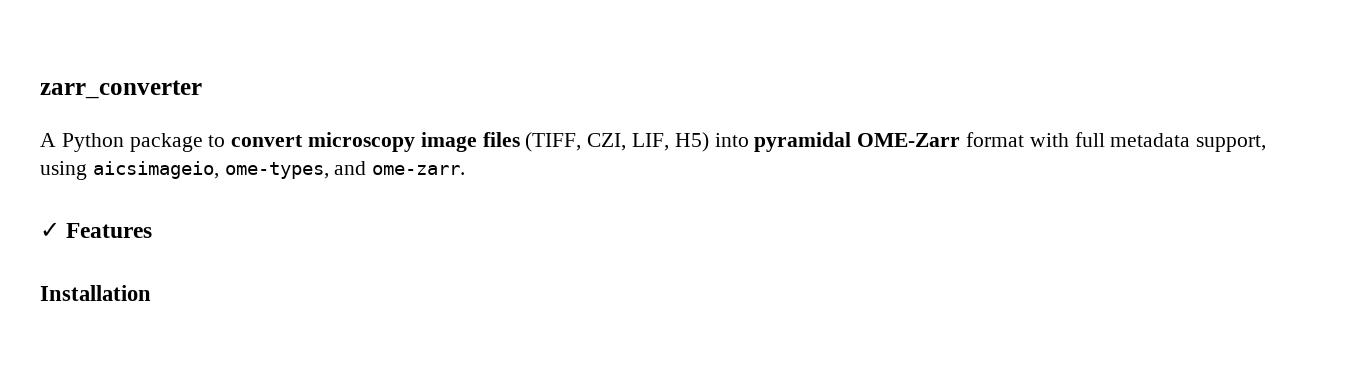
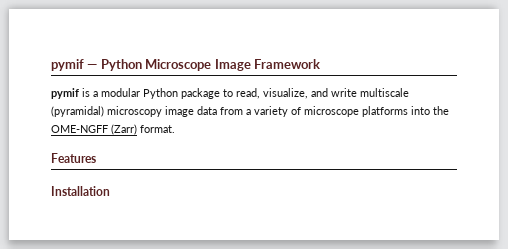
[40,80,202,99] [40,132,1267,152] [40,161,466,180] [40,222,60,238] zarr_converter // A Python package to convert microscopy image files (TIFF, CZI, LIF, H5) into pyramidal OME-Zarr format with full metadata support, using aicsimageio, ome-types, and ome-zarr. // ✓ -> [51,59,320,71] [51,88,409,99] [51,106,449,117] [51,124,175,135] pymif — Python Microscope Image Framework // pymif is a modular Python package to read, visualize, and write multiscale (pyramidal) microscopy image data from a variety of microscope platforms into the OME-NGFF (Zarr) format. //

